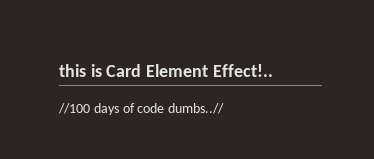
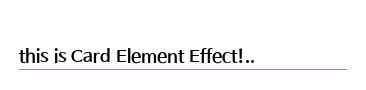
[58,103,225,115] // //100 days of code dumbs..// -> (255, 56) none

